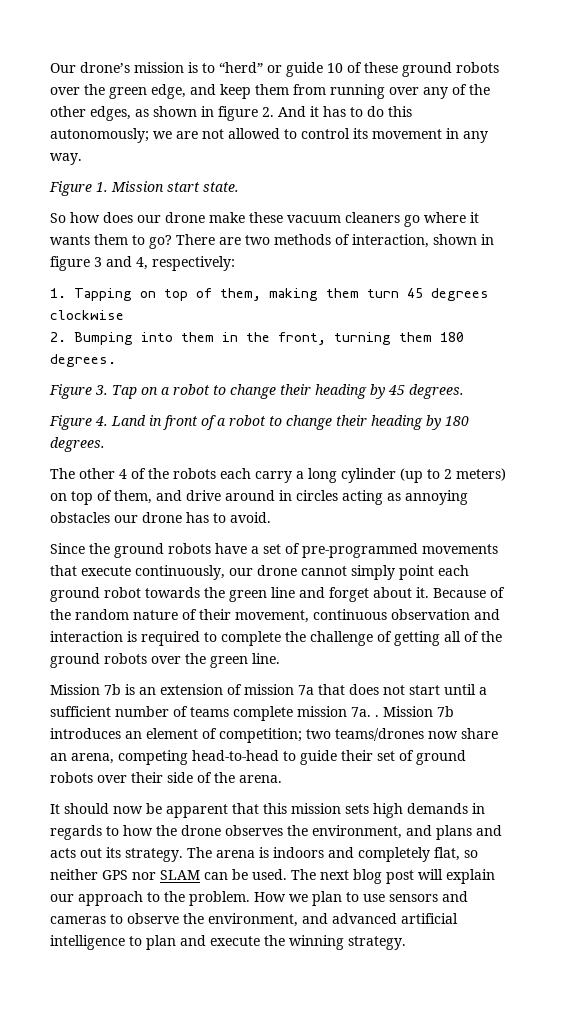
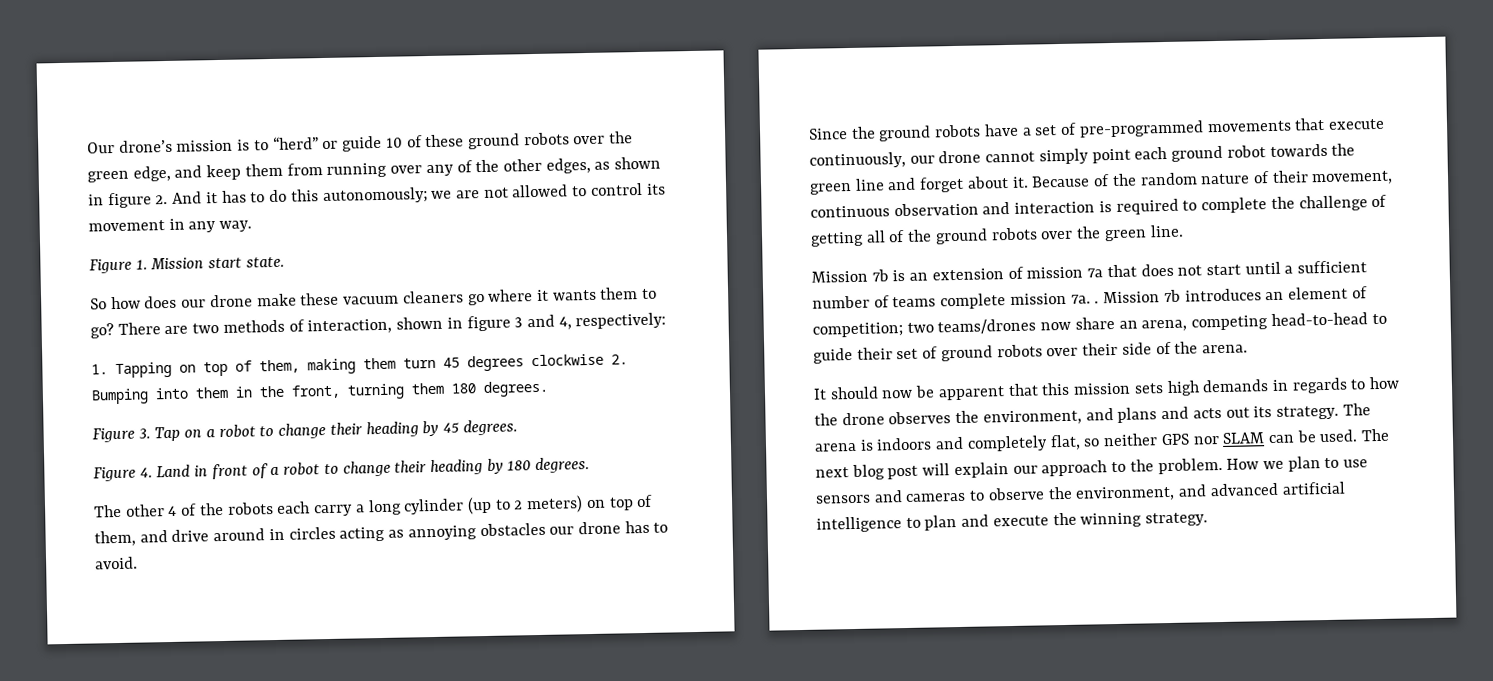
(124, 315) // -> (604, 360) none

